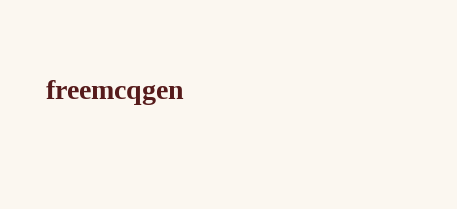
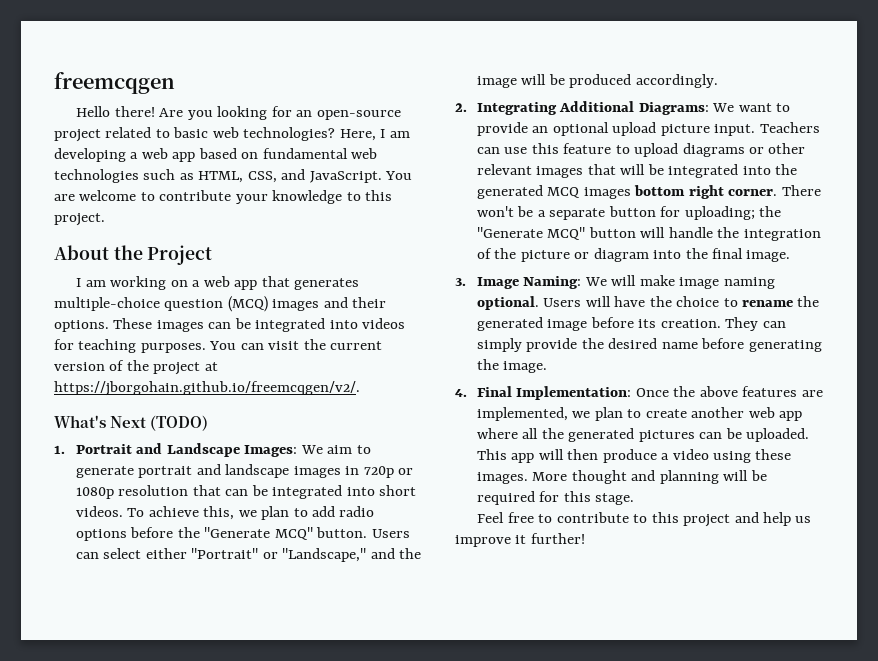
(184, 92) none -> [76,106,401,120] [54,127,410,142] [54,148,378,162] [54,169,413,183] [54,190,393,204] [54,213,105,226] [54,245,213,265] [76,276,359,290] [54,296,387,312] [54,318,406,332] [54,339,383,353] [54,360,218,375] [54,381,360,396] [54,415,209,431] [54,443,371,457] [75,464,414,478] [75,485,417,499] [75,506,375,520] [75,527,410,541] [75,548,422,562] [476,74,718,88] [455,101,791,115] [476,122,820,136] [476,143,806,157] [476,164,798,178] [476,185,821,199] [476,206,782,220] [476,227,821,241] [476,248,791,262] [455,275,775,289] [476,296,820,310] [476,317,786,331] [476,338,822,352] [476,359,548,373] [455,386,823,400] [476,407,803,421] [476,428,810,442] [476,449,792,463] [476,470,767,484] [476,491,635,505] [477,512,812,527] [455,533,585,547] // Hello there! Are you looking for an open-source project related to basic web technologies? Here, I am developing a web app based on fundamental web technologies such as HTML, CSS, and JavaScript. You are welcome to contribute your knowledge to this project. // About the Project // I am working on a web app that generates multiple-choice question (MCQ) images and their options. These images can be integrated into videos for teaching purposes. You can visit the current version of the project at https://jborgohain.github.io/freemcqgen/v2/. // What's Next (TODO) // 1. Portrait and Landscape Images: We aim to generate portrait and landscape images in 720p or 1080p resolution that can be integrated into short videos. To achieve this, we plan to add radio options before the "Generate MCQ" button. Users can select either "Portrait" or "Landscape," and the image will be produced accordingly. // 2. Integrating Additional Diagrams: We want to provide an optional upload picture input. Teachers can use this feature to upload diagrams or other relevant images that will be integrated into the generated MCQ images bottom right corner. There won't be a separate button for uploading; the "Generate MCQ" button will handle the integration of the picture or diagram into the final image. // 3. Image Naming: We will make image naming optional. Users will have the choice to rename the generated image before its creation. They can simply provide the desired name before generating the image. // 4. Final Implementation: Once the above features are implemented, we plan to create another web app where all the generated pictures can be uploaded. This app will then produce a video using these images. More thought and planning will be required for this stage. // Feel free to contribute to this project and help us improve it further!

